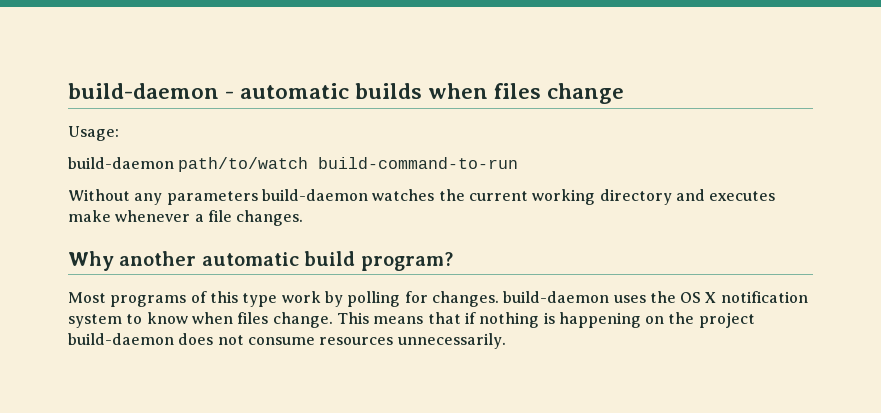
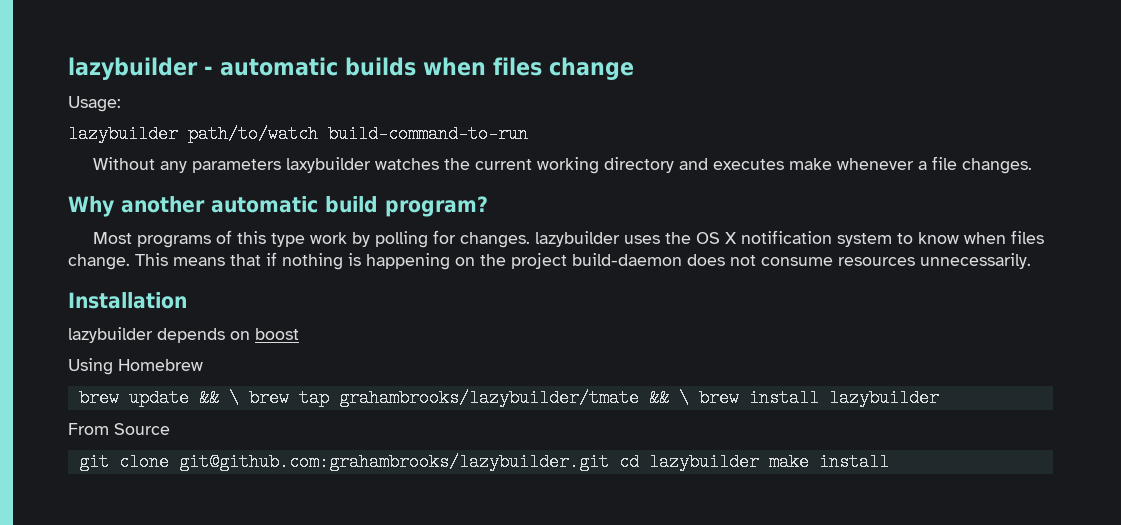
[68,83,219,99] build-daemon -> [68,57,198,80] lazybuilder
[68,157,174,169] build-daemon -> [68,125,178,143] lazybuilder
[261,189,368,201] build-daemon -> [286,157,372,173] laxybuilder
[503,291,610,303] build-daemon -> [535,231,621,247] lazybuilder
(506, 341) none -> [68,292,187,309] [68,327,299,343] [68,358,203,375] [78,389,939,407] [68,423,170,435] [78,453,889,471] // Installation // lazybuilder depends on boost // Using Homebrew // brew update && \ brew tap grahambrooks/lazybuilder/tmate && \ brew install lazybuilder // From Source // git clone git@github.com:grahambrooks/lazybuilder.git cd lazybuilder make install

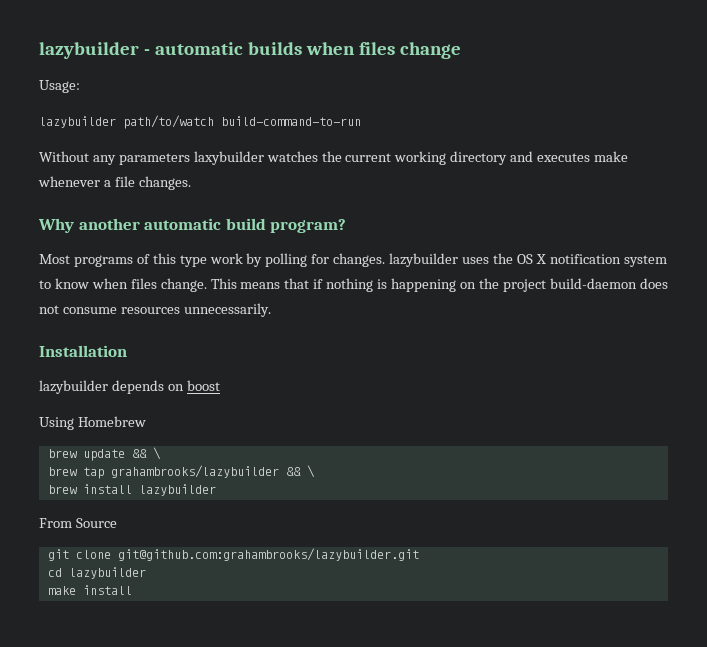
(239, 398) none -> (161, 453) //
[338,389,689,407] grahambrooks/lazybuilder/tmate && \ -> [110,465,315,478] grahambrooks/lazybuilder && \ //
(609, 462) none -> (419, 554) //
(759, 462) none -> (146, 573) //

